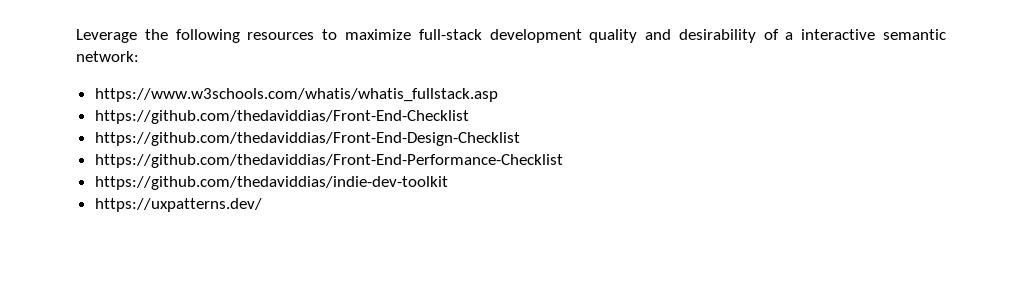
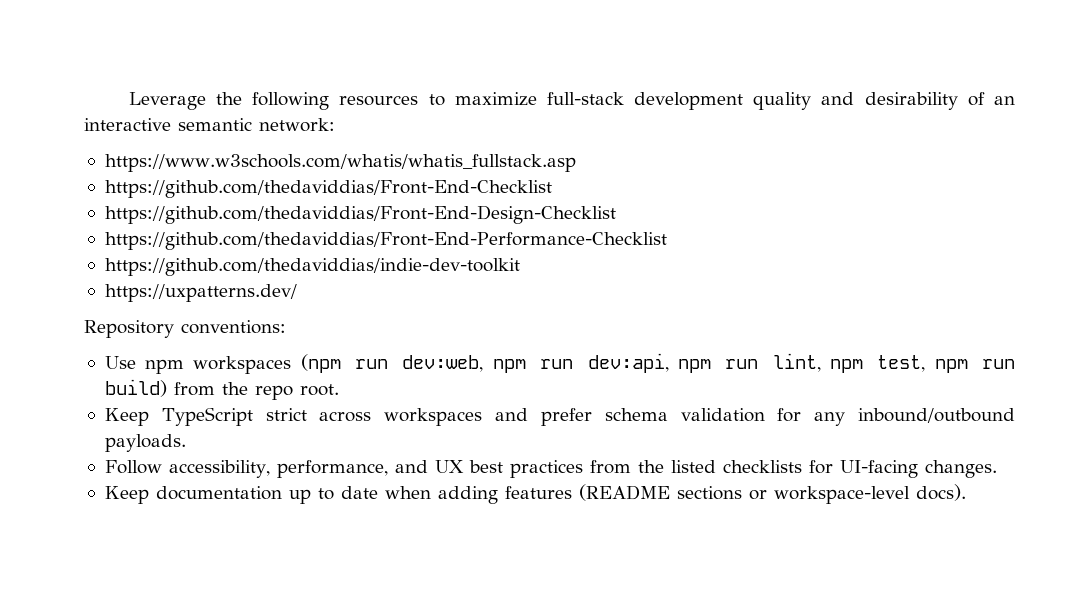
[785,32,794,40] a -> [994,96,1016,105] an
(262, 205) none -> [84,320,286,338] [104,353,1015,374] [104,379,339,400] [104,407,1015,426] [104,434,186,452] [104,460,997,478] [104,484,966,504] // Repository conventions: // Use npm workspaces (npm run dev:web, npm run dev:api, npm run lint, npm test, npm run build) from the repo root. // Keep TypeScript strict across workspaces and prefer schema validation for any inbound/outbound payloads. // Follow accessibility, performance, and UX best practices from the listed checklists for UI-facing changes. // Keep documentation up to date when adding features (README sections or workspace-level docs).

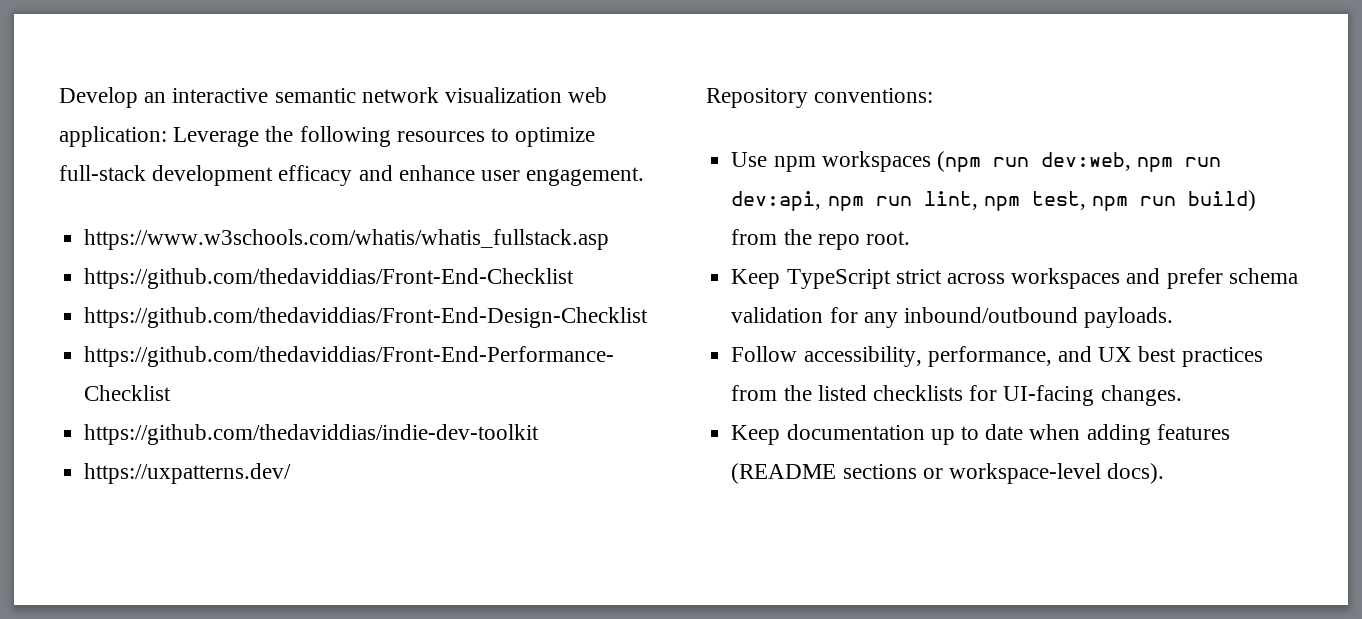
(128, 101) none -> [59,87,608,108] [59,126,167,147] Develop an interactive semantic network visualization web application:
[454,92,537,106] maximize -> [515,127,596,147] optimize
[753,92,1016,110] [84,118,335,132] quality and desirability of an interactive semantic network: -> [278,165,645,186] efficacy and enhance user engagement.

